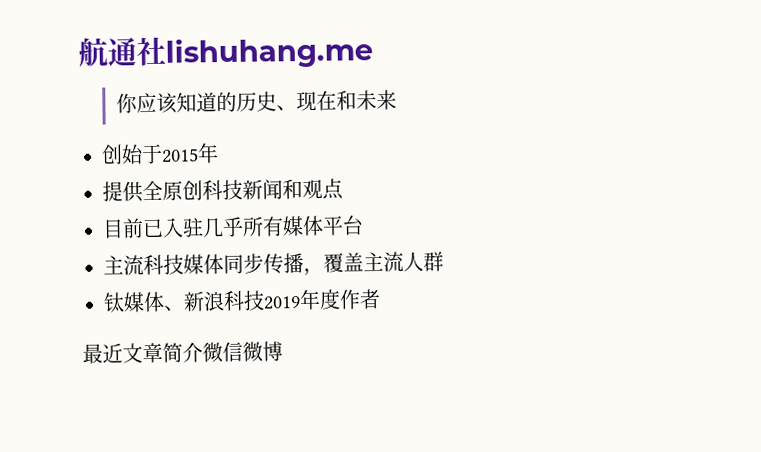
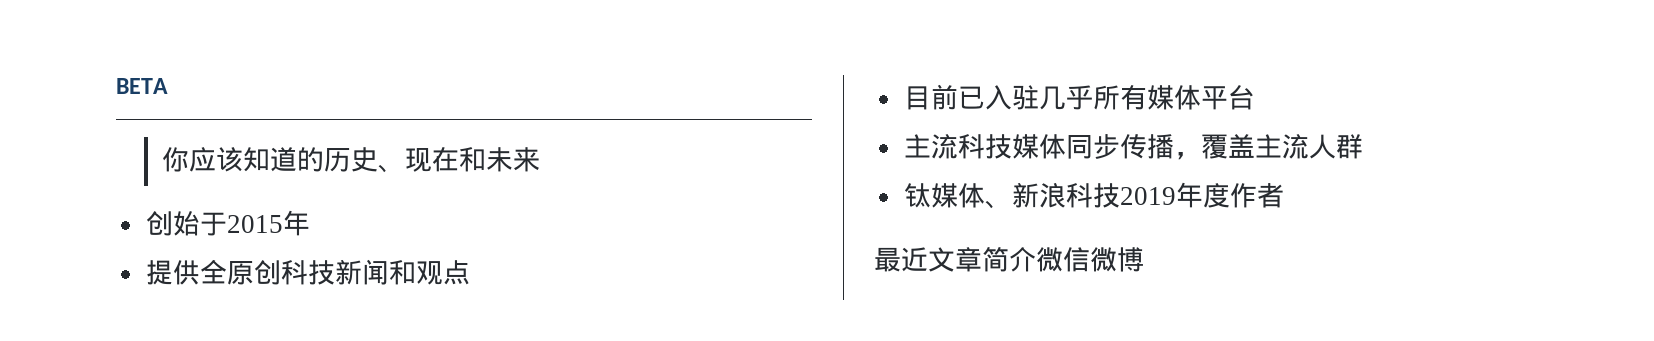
[78,36,373,69] 航通社lishuhang.me -> [116,78,168,94] BETA

